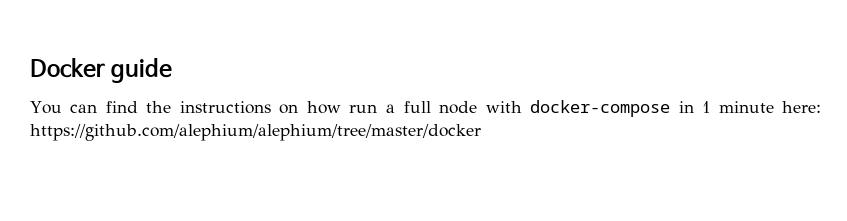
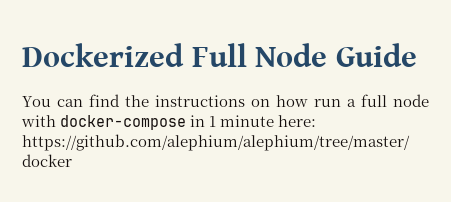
[30,58,173,83] Docker guide -> [22,43,417,67] Dockerized Full Node Guide

